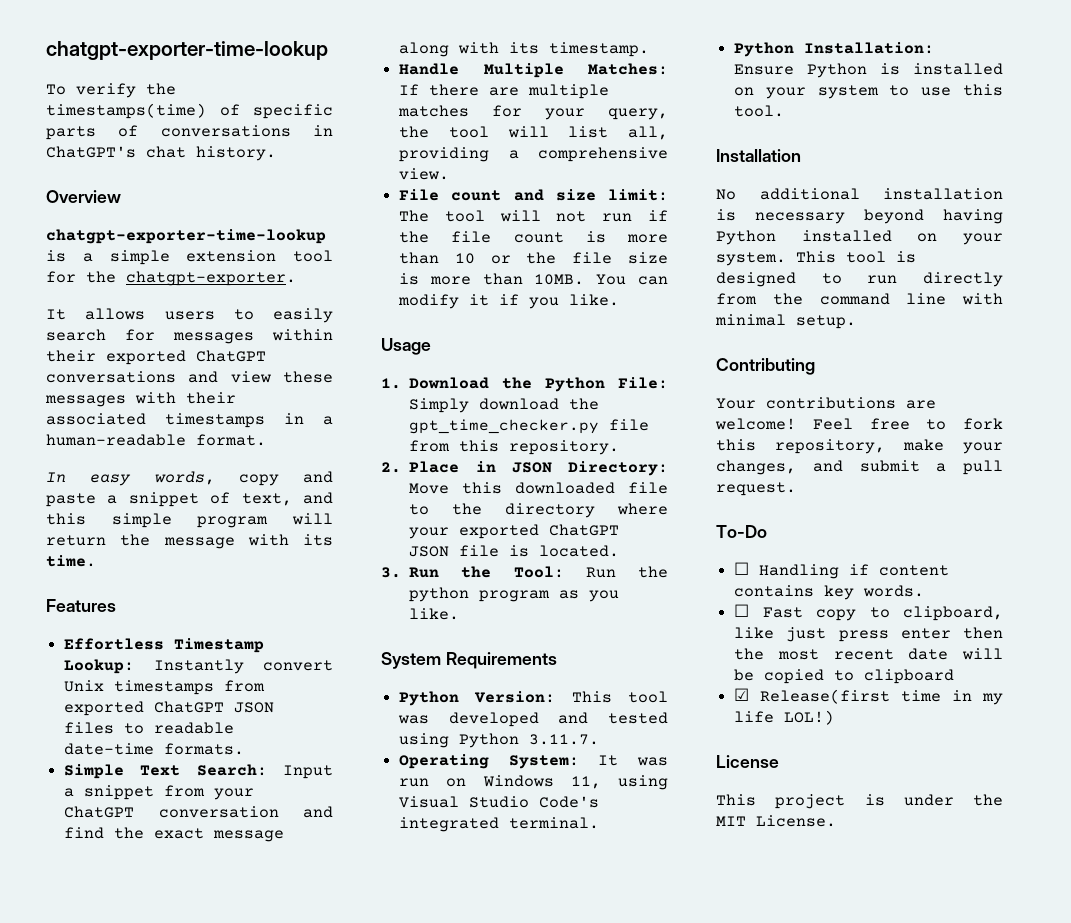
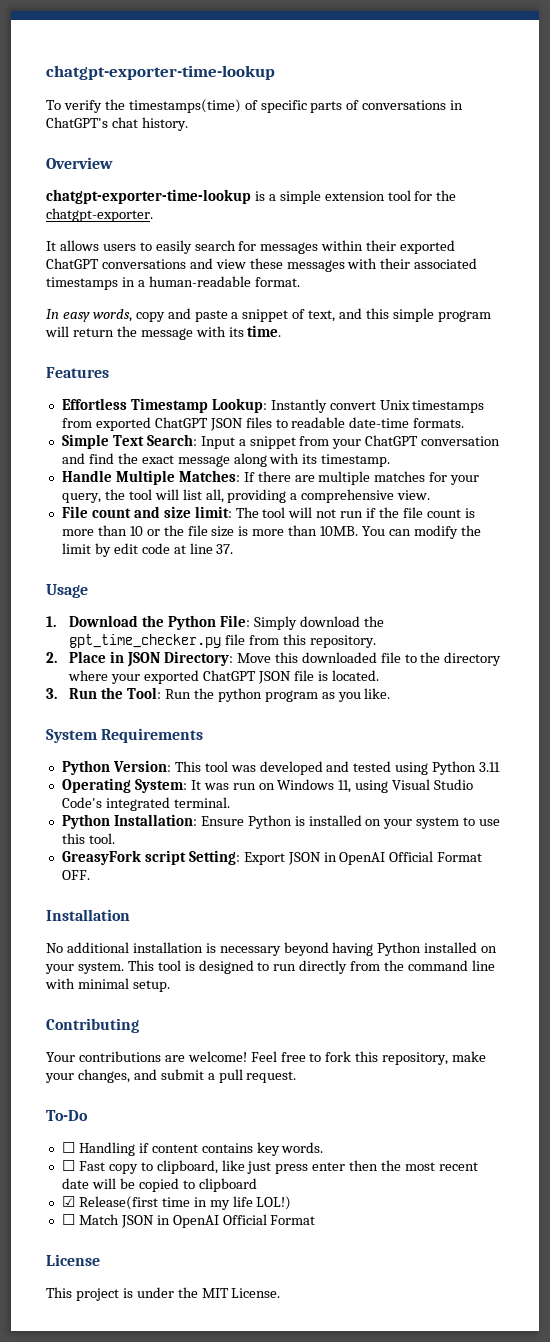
[469,294,620,309] it if you like. -> [460,525,481,536] [61,543,234,557] the limit by edit code at line 37.
[529,734,600,745] 3.11.7. -> [479,762,501,772] 3.11
(785, 111) none -> [61,850,483,865] [61,870,90,880] // GreasyFork script Setting: Export JSON in OpenAI Official Format OFF.
(835, 717) none -> [61,1214,316,1228] // ☐ Match JSON in OpenAI Official Format

